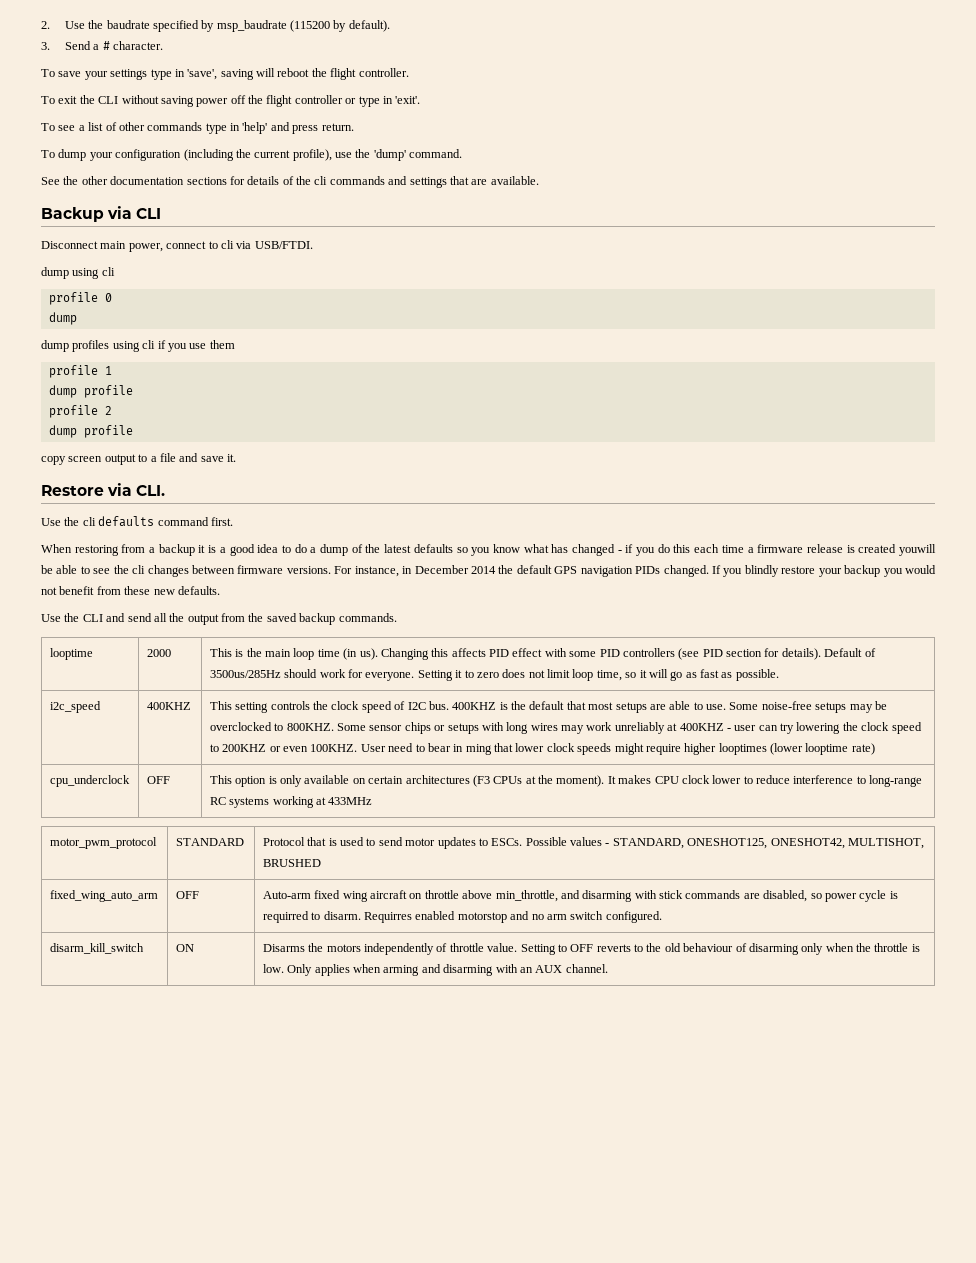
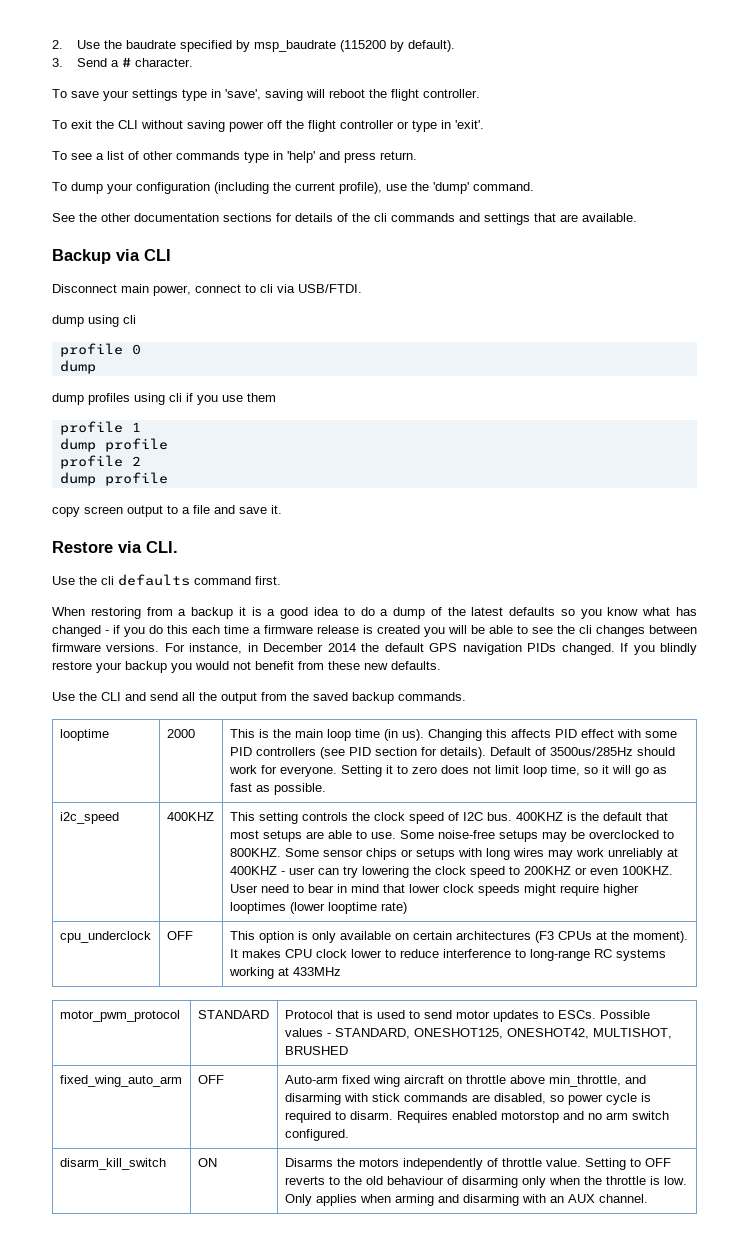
[899,544,937,556] youwill -> [424,625,467,637] you will
[465,744,492,755] ming -> [350,884,379,893] mind
[262,911,309,923] requirred -> [284,1111,331,1123] required
[364,912,413,923] Requirres -> [396,1111,448,1123] Requires

